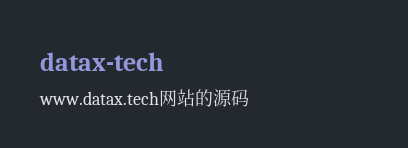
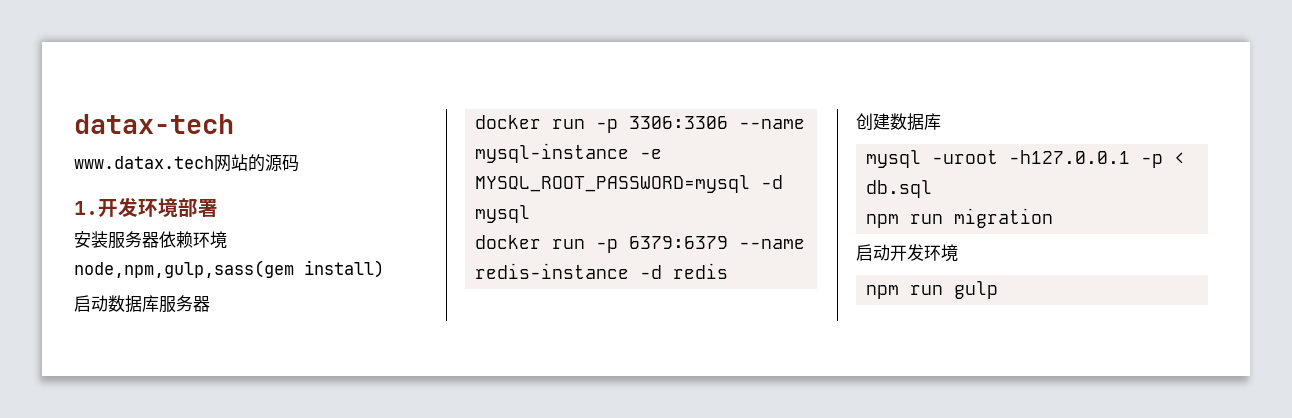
(249, 98) none -> [74,197,218,218] [74,231,227,249] [74,260,384,278] [74,295,210,313] [475,115,806,133] [475,143,663,163] [475,175,784,193] [475,205,531,223] [475,235,806,253] [475,263,729,279] [856,113,941,131] [866,150,1186,168] [866,180,933,198] [866,208,1054,228] [856,244,958,262] [866,281,999,299] // 1.开发环境部署 // 安装服务器依赖环境node,npm,gulp,sass(gem install) // 启动数据库服务器 // docker run -p 3306:3306 --name mysql-instance -e MYSQL_ROOT_PASSWORD=mysql -d mysql // docker run -p 6379:6379 --name redis-instance -d redis // 创建数据库 // mysql -uroot -h127.0.0.1 -p < db.sql // npm run migration // 启动开发环境 // npm run gulp

